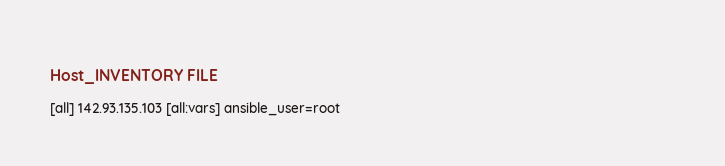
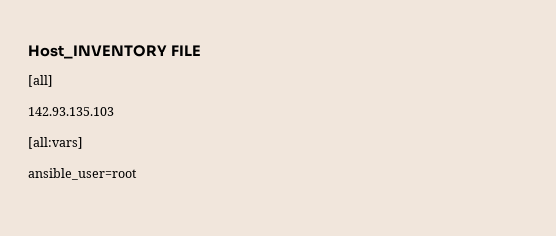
(74, 109) none -> (53, 81) //
(162, 108) none -> (114, 111) //
(220, 109) none -> (83, 143) //

